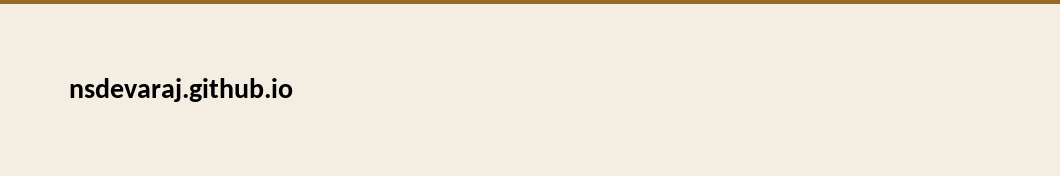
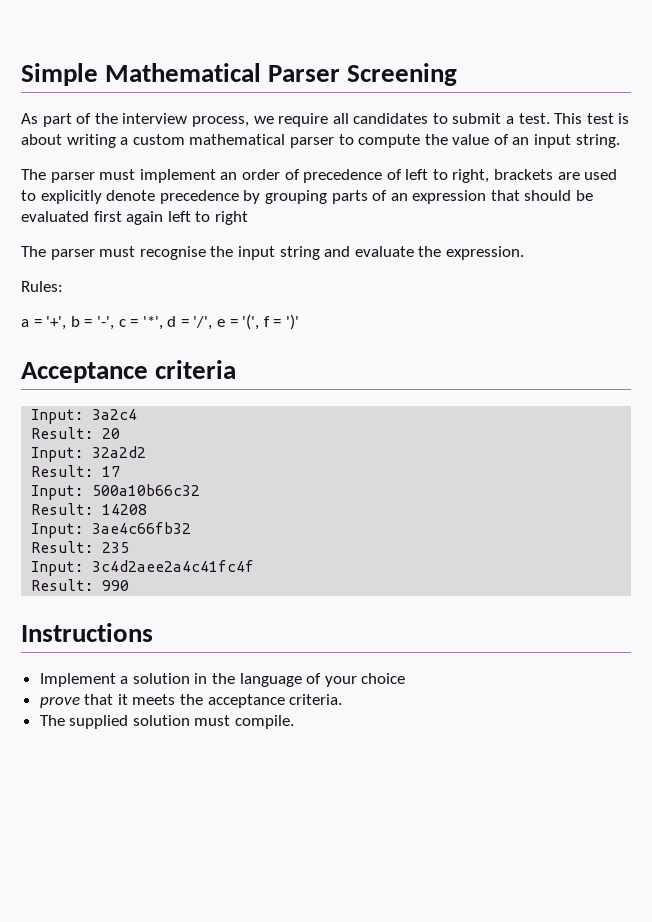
[69,78,293,102] nsdevaraj.github.io -> [21,63,458,86] [21,113,630,127] [21,134,620,148] [21,169,618,183] [21,190,594,204] [21,211,248,225] [21,246,524,260] [21,281,63,292] [21,314,300,330] [21,360,237,383] [31,409,138,424] [31,427,121,439] [31,446,147,462] [31,465,121,477] [31,484,201,500] [31,503,148,515] [31,522,192,538] [31,541,130,553] [31,560,255,576] [31,579,130,591] [21,623,153,642] [39,673,406,687] [39,694,343,708] [39,715,295,729] Simple Mathematical Parser Screening // As part of the interview process, we require all candidates to submit a test. This test is about writing a custom mathematical parser to compute the value of an input string. // The parser must implement an order of precedence of left to right, brackets are used to explicitly denote precedence by grouping parts of an expression that should be evaluated first again left to right // The parser must recognise the input string and evaluate the expression. // Rules: // a = '+', b = '-', c = '*', d = '/', e = '(', f = ')' // Acceptance criteria // Input: 3a2c4 // Result: 20 // Input: 32a2d2 // Result: 17 // Input: 500a10b66c32 // Result: 14208 // Input: 3ae4c66fb32 // Result: 235 // Input: 3c4d2aee2a4c41fc4f // Result: 990 // Instructions // Implement a solution in the language of your choice // prove that it meets the acceptance criteria. // The supplied solution must compile.

